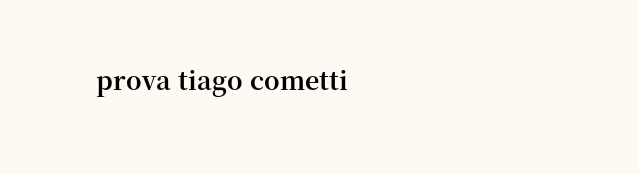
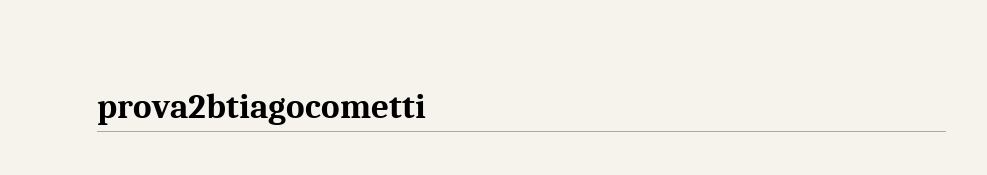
[96,70,348,97] prova tiago cometti -> [97,93,426,125] prova2btiagocometti

